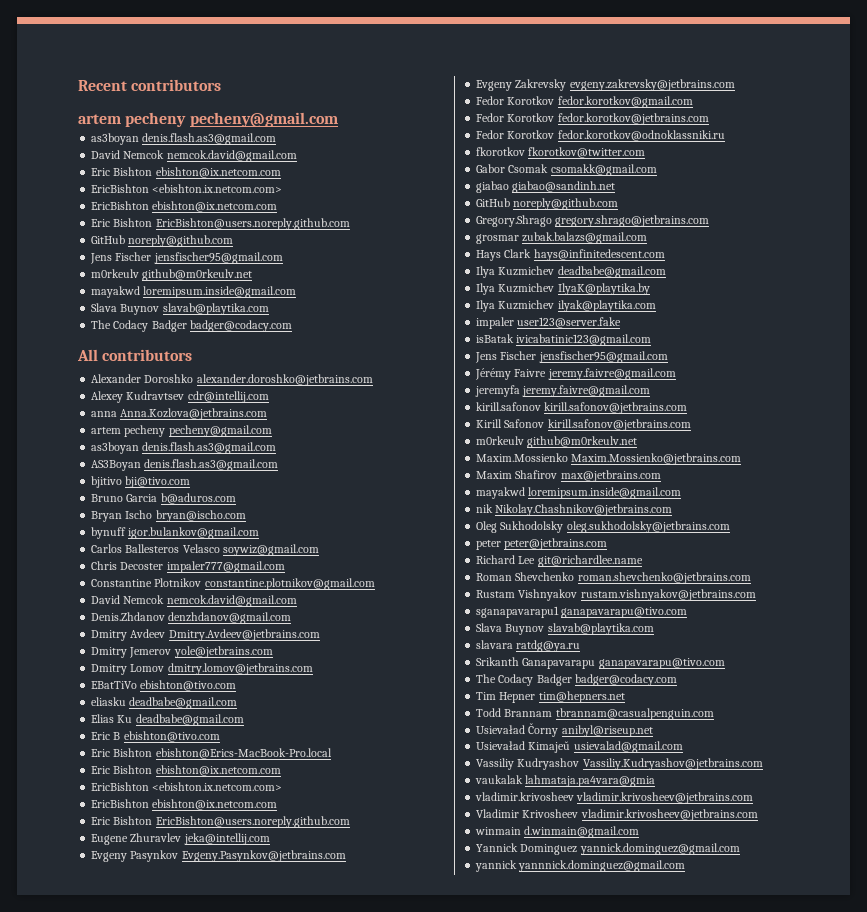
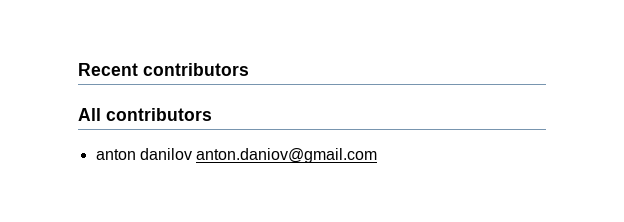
[78,112,338,127] [91,133,277,145] [91,150,297,162] [91,167,281,178] [91,184,283,193] [91,201,278,212] [91,218,350,230] [91,235,234,247] [90,252,283,264] [91,269,253,281] [91,286,297,298] [91,303,269,315] [91,320,292,332] [77,349,193,361] [91,374,373,386] [91,391,269,403] [91,408,268,420] [91,425,272,437] [91,442,277,454] [91,459,279,471] [91,476,191,488] [91,493,236,504] [91,510,246,522] [91,527,260,539] [91,544,319,556] [91,561,285,573] [91,578,375,590] [91,595,297,607] [91,612,292,624] [91,629,320,641] [91,646,273,658] [91,663,313,675] [91,680,237,691] [91,697,238,709] [91,714,244,726] [91,731,220,742] [91,748,332,759] [91,765,281,776] [91,782,283,791] [91,799,278,810] [91,816,350,828] [91,833,270,845] [91,850,346,862] [476,79,735,91] [476,96,693,108] [476,113,709,125] [476,130,725,141] [476,147,646,158] [476,164,657,176] [476,181,616,193] [476,198,619,210] [476,215,710,227] [476,232,648,244] [476,249,665,261] [476,266,666,278] [476,283,650,295] [476,300,656,312] [476,317,622,329] [476,334,652,346] [475,351,668,363] [475,368,676,380] [475,385,651,397] [476,402,688,414] [476,419,691,431] [476,436,638,448] [476,453,742,465] [476,470,661,482] [476,487,682,499] [476,504,673,516] [476,521,730,533] [476,538,608,550] [476,555,643,567] [476,572,751,584] [476,589,756,601] [476,606,688,618] [476,623,654,635] [476,640,581,652] [476,657,725,669] [476,674,677,686] [476,691,625,703] [476,708,714,720] [476,723,653,737] [476,741,683,753] [476,758,763,770] [475,775,656,787] [475,792,754,804] [476,809,758,821] [475,826,640,838] [476,843,740,855] [475,860,686,872] artem pecheny pecheny@gmail.com // as3boyan denis.flash.as3@gmail.com // David Nemcok nemcok.david@gmail.com // Eric Bishton ebishton@ix.netcom.com // EricBishton <ebishton.ix.netcom.com> // EricBishton ebishton@ix.netcom.com // Eric Bishton EricBishton@users.noreply.github.com // GitHub noreply@github.com // Jens Fischer jensfischer95@gmail.com // m0rkeulv github@m0rkeulv.net // mayakwd loremipsum.inside@gmail.com // Slava Buynov slavab@playtika.com // The Codacy Badger badger@codacy.com // All contributors // Alexander Doroshko alexander.doroshko@jetbrains.com // Alexey Kudravtsev cdr@intellij.com // anna Anna.Kozlova@jetbrains.com // artem pecheny pecheny@gmail.com // as3boyan denis.flash.as3@gmail.com // AS3Boyan denis.flash.as3@gmail.com // bjitivo bji@tivo.com // Bruno Garcia b@aduros.com // Bryan Ischo bryan@ischo.com // bynuff igor.bulankov@gmail.com // Carlos Ballesteros Velasco soywiz@gmail.com // Chris Decoster impaler777@gmail.com // Constantine Plotnikov constantine.plotnikov@gmail.com // David Nemcok nemcok.david@gmail.com // Denis.Zhdanov denzhdanov@gmail.com // Dmitry Avdeev Dmitry.Avdeev@jetbrains.com // Dmitry Jemerov yole@jetbrains.com // Dmitry Lomov dmitry.lomov@jetbrains.com // EBatTiVo ebishton@tivo.com // eliasku deadbabe@gmail.com // Elias Ku deadbabe@gmail.com // Eric B ebishton@tivo.com // Eric Bishton ebishton@Erics-MacBook-Pro.local // Eric Bishton ebishton@ix.netcom.com // EricBishton <ebishton.ix.netcom.com> // EricBishton ebishton@ix.netcom.com // Eric Bishton EricBishton@users.noreply.github.com // Eugene Zhuravlev jeka@intellij.com // Evgeny Pasynkov Evgeny.Pasynkov@jetbrains.com // Evgeny Zakrevsky evgeny.zakrevsky@jetbrains.com // Fedor Korotkov fedor.korotkov@gmail.com // Fedor Korotkov fedor.korotkov@jetbrains.com // Fedor Korotkov fedor.korotkov@odnoklassniki.ru // fkorotkov fkorotkov@twitter.com // Gabor Csomak csomakk@gmail.com // giabao giabao@sandinh.net // GitHub noreply@github.com // Gregory.Shrago gregory.shrago@jetbrains.com // grosmar zubak.balazs@gmail.com // Hays Clark hays@infinitedescent.com // Ilya Kuzmichev deadbabe@gmail.com // Ilya Kuzmichev IlyaK@playtika.by // Ilya Kuzmichev ilyak@playtika.com // impaler user123@server.fake // isBatak ivicabatinic123@gmail.com // Jens Fischer jensfischer95@gmail.com // Jérémy Faivre jeremy.faivre@gmail.com // jeremyfa jeremy.faivre@gmail.com // kirill.safonov kirill.safonov@jetbrains.com // Kirill Safonov kirill.safonov@jetbrains.com // m0rkeulv github@m0rkeulv.net // Maxim.Mossienko Maxim.Mossienko@jetbrains.com // Maxim Shafirov max@jetbrains.com // mayakwd loremipsum.inside@gmail.com // nik Nikolay.Chashnikov@jetbrains.com // Oleg Sukhodolsky oleg.sukhodolsky@jetbrains.com // peter peter@jetbrains.com // Richard Lee git@richardlee.name // Roman Shevchenko roman.shevchenko@jetbrains.com // Rustam Vishnyakov rustam.vishnyakov@jetbrains.com // sganapavarapu1 ganapavarapu@tivo.com // Slava Buynov slavab@playtika.com // slavara ratdg@ya.ru // Srikanth Ganapavarapu ganapavarapu@tivo.com // The Codacy Badger badger@codacy.com // Tim Hepner tim@hepners.net // Todd Brannam tbrannam@casualpenguin.com // Usievaład Čorny anibyl@riseup.net // Usievaład Kimajeŭ usievalad@gmail.com // Vassiliy Kudryashov Vassiliy.Kudryashov@jetbrains.com // vaukalak lahmataja.pa4vara@gmia // vladimir.krivosheev vladimir.krivosheev@jetbrains.com // Vladimir Krivosheev vladimir.krivosheev@jetbrains.com // winmain d.winmain@gmail.com // Yannick Dominguez yannick.dominguez@gmail.com // yannick yannnick.dominguez@gmail.com -> [78,108,212,121] [95,148,378,163] All contributors // anton danilov anton.daniov@gmail.com

